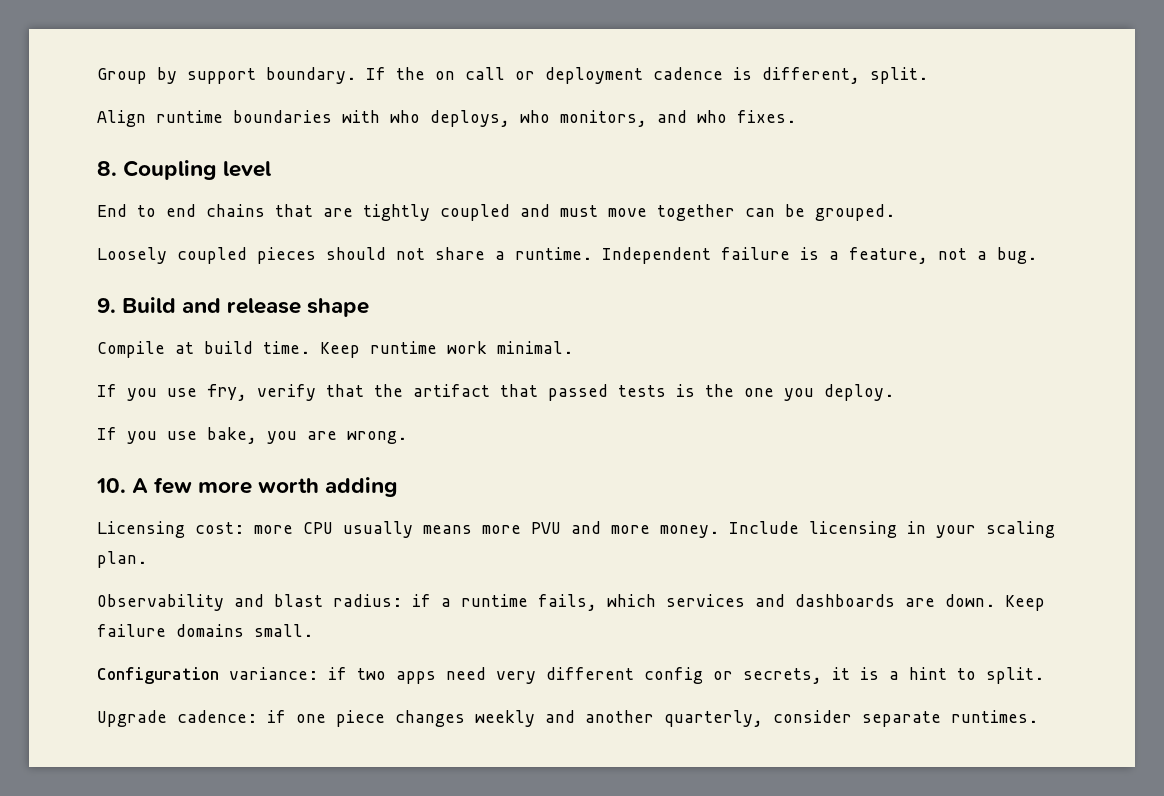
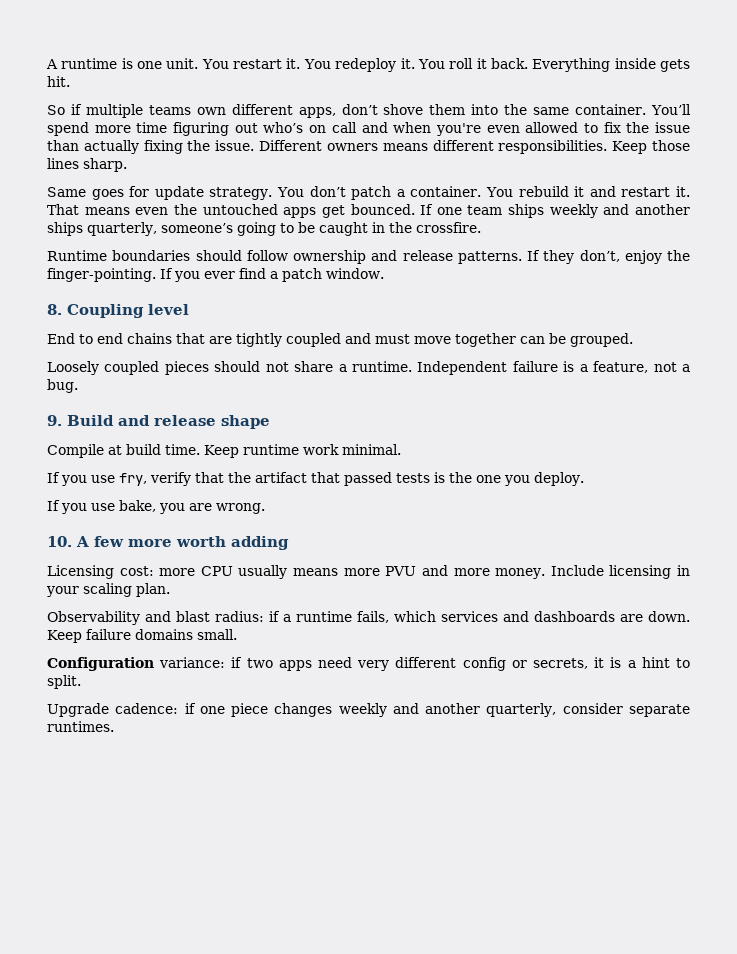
[97,67,928,84] [97,110,796,127] Group by support boundary. If the on call or deployment cadence is different, split. // Align runtime boundaries with who deploys, who monitors, and who fixes. -> [46,58,690,72] [47,76,70,87] [47,104,692,118] [47,122,690,136] [47,140,690,154] [47,158,127,172] [47,186,690,200] [47,204,690,218] [47,222,481,236] [47,250,690,264] [47,268,384,282] A runtime is one unit. You restart it. You redeploy it. You roll it back. Everything inside gets hit. // So if multiple teams own different apps, don’t shove them into the same container. You’ll spend more time figuring out who’s on call and when you're even allowed to fix the issue than actually fixing the issue. Different owners means different responsibilities. Keep those lines sharp. // Same goes for update strategy. You don’t patch a container. You rebuild it and restart it. That means even the untouched apps get bounced. If one team ships weekly and another ships quarterly, someone’s going to be caught in the crossfire. // Runtime boundaries should follow ownership and release patterns. If they don’t, enjoy the finger-pointing. If you ever find a patch window.

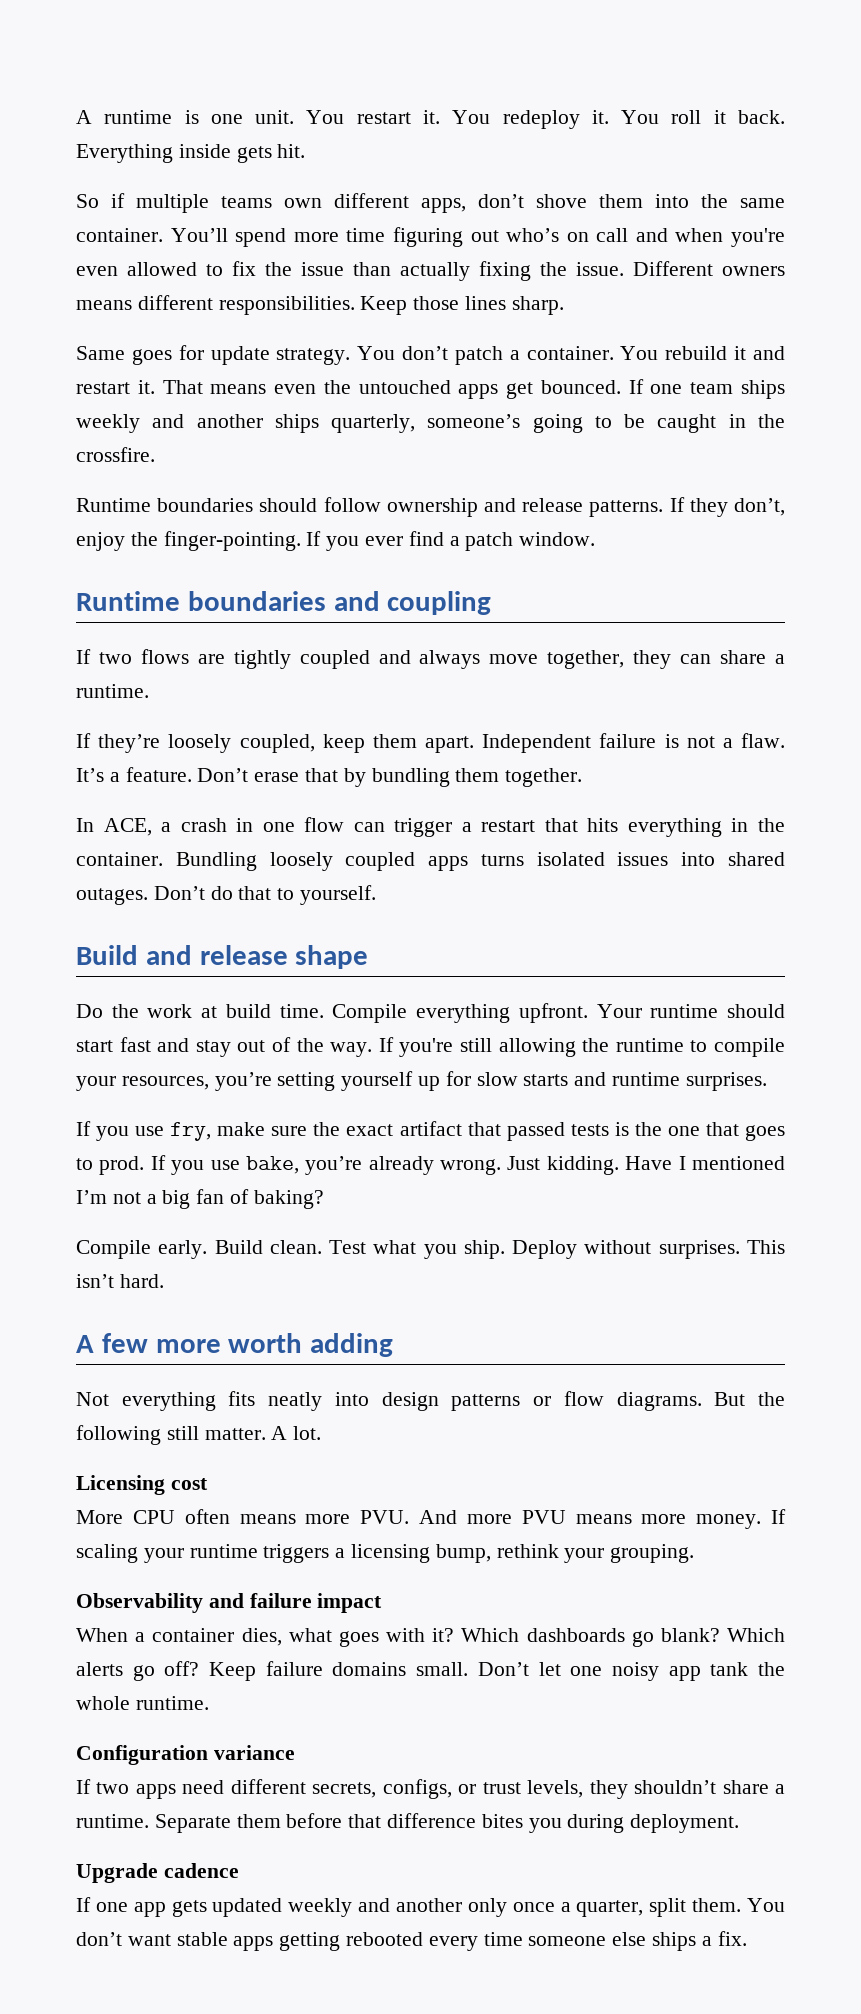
[47,304,189,318] [47,333,633,347] [47,361,691,375] [47,379,78,393] [47,415,270,429] [47,444,401,458] 8. Coupling level // End to end chains that are tightly coupled and must move together can be grouped. // Loosely coupled pieces should not share a runtime. Independent failure is a feature, not a bug. // 9. Build and release shape // Compile at build time. Keep runtime work minimal. -> [76,591,492,615] [76,649,785,669] [76,684,149,698] [76,733,785,753] [76,767,583,787] [76,817,785,837] [76,852,786,871] [76,885,377,905] [76,945,369,969] [76,1003,786,1023] [76,1037,786,1057] [76,1071,767,1091] Runtime boundaries and coupling // If two flows are tightly coupled and always move together, they can share a runtime. // If they’re loosely coupled, keep them apart. Independent failure is not a flaw. It’s a feature. Don’t erase that by bundling them together. // In ACE, a crash in one flow can trigger a restart that hits everything in the container. Bundling loosely coupled apps turns isolated issues into shared outages. Don’t do that to yourself. // Build and release shape // Do the work at build time. Compile everything upfront. Your runtime should start fast and stay out of the way. If you're still allowing the runtime to compile your resources, you’re setting yourself up for slow starts and runtime surprises.
[150,472,251,486] verify that the -> [217,1122,394,1136] make sure the exact
[504,472,584,486] [47,500,265,514] [47,536,72,547] you deploy. // If you use bake, you are wrong. // 10. -> [705,1122,785,1141] [76,1155,785,1175] [76,1189,324,1209] [76,1240,785,1259] [76,1274,164,1288] that goes to prod. If you use bake, you’re already wrong. Just kidding. Have I mentioned I’m not a big fan of baking? // Compile early. Build clean. Test what you ship. Deploy without surprises. This isn’t hard. //
[47,565,691,579] [46,583,170,597] [47,611,690,625] [47,629,237,643] Licensing cost: more CPU usually means more PVU and more money. Include licensing in your scaling plan. // Observability and blast radius: if a runtime fails, which services and dashboards are down. Keep failure domains small. -> [76,1391,786,1411] [76,1425,322,1445] [76,1475,208,1495] [76,1509,787,1529] [76,1544,695,1563] [76,1593,383,1613] [76,1628,785,1647] [76,1661,786,1681] [76,1696,209,1710] Not everything fits neatly into design patterns or flow diagrams. But the following still matter. A lot. // Licensing cost // More CPU often means more PVU. And more PVU means more money. If scaling your runtime triggers a licensing bump, rethink your grouping. // Observability and failure impact // When a container dies, what goes with it? Which dashboards go blank? Which alerts go off? Keep failure domains small. Don’t let one noisy app tank the whole runtime.
[159,657,243,668] variance: if -> [213,1745,295,1760] [76,1779,91,1794] variance // If
[357,657,691,671] [47,675,81,689] [47,703,691,717] [47,721,114,732] very different config or secrets, it is a hint to split. // Upgrade cadence: if one piece changes weekly and another quarterly, consider separate runtimes. -> [230,1779,785,1799] [76,1813,740,1833] [76,1863,239,1883] [76,1897,785,1917] [76,1931,747,1951] different secrets, configs, or trust levels, they shouldn’t share a runtime. Separate them before that difference bites you during deployment. // Upgrade cadence // If one app gets updated weekly and another only once a quarter, split them. You don’t want stable apps getting rebooted every time someone else ships a fix.

